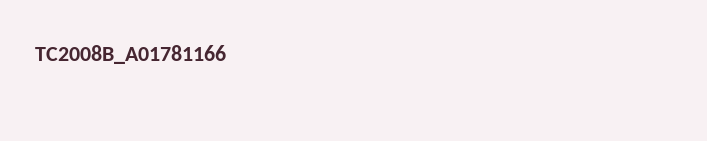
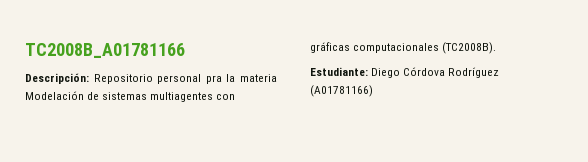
(226, 54) none -> [25,73,277,84] [25,91,236,102] [310,42,497,54] [310,67,500,78] [310,85,373,97] // Descripción: Repositorio personal pra la materia Modelación de sistemas multiagentes con gráficas computacionales (TC2008B). // Estudiante: Diego Córdova Rodríguez (A01781166)

